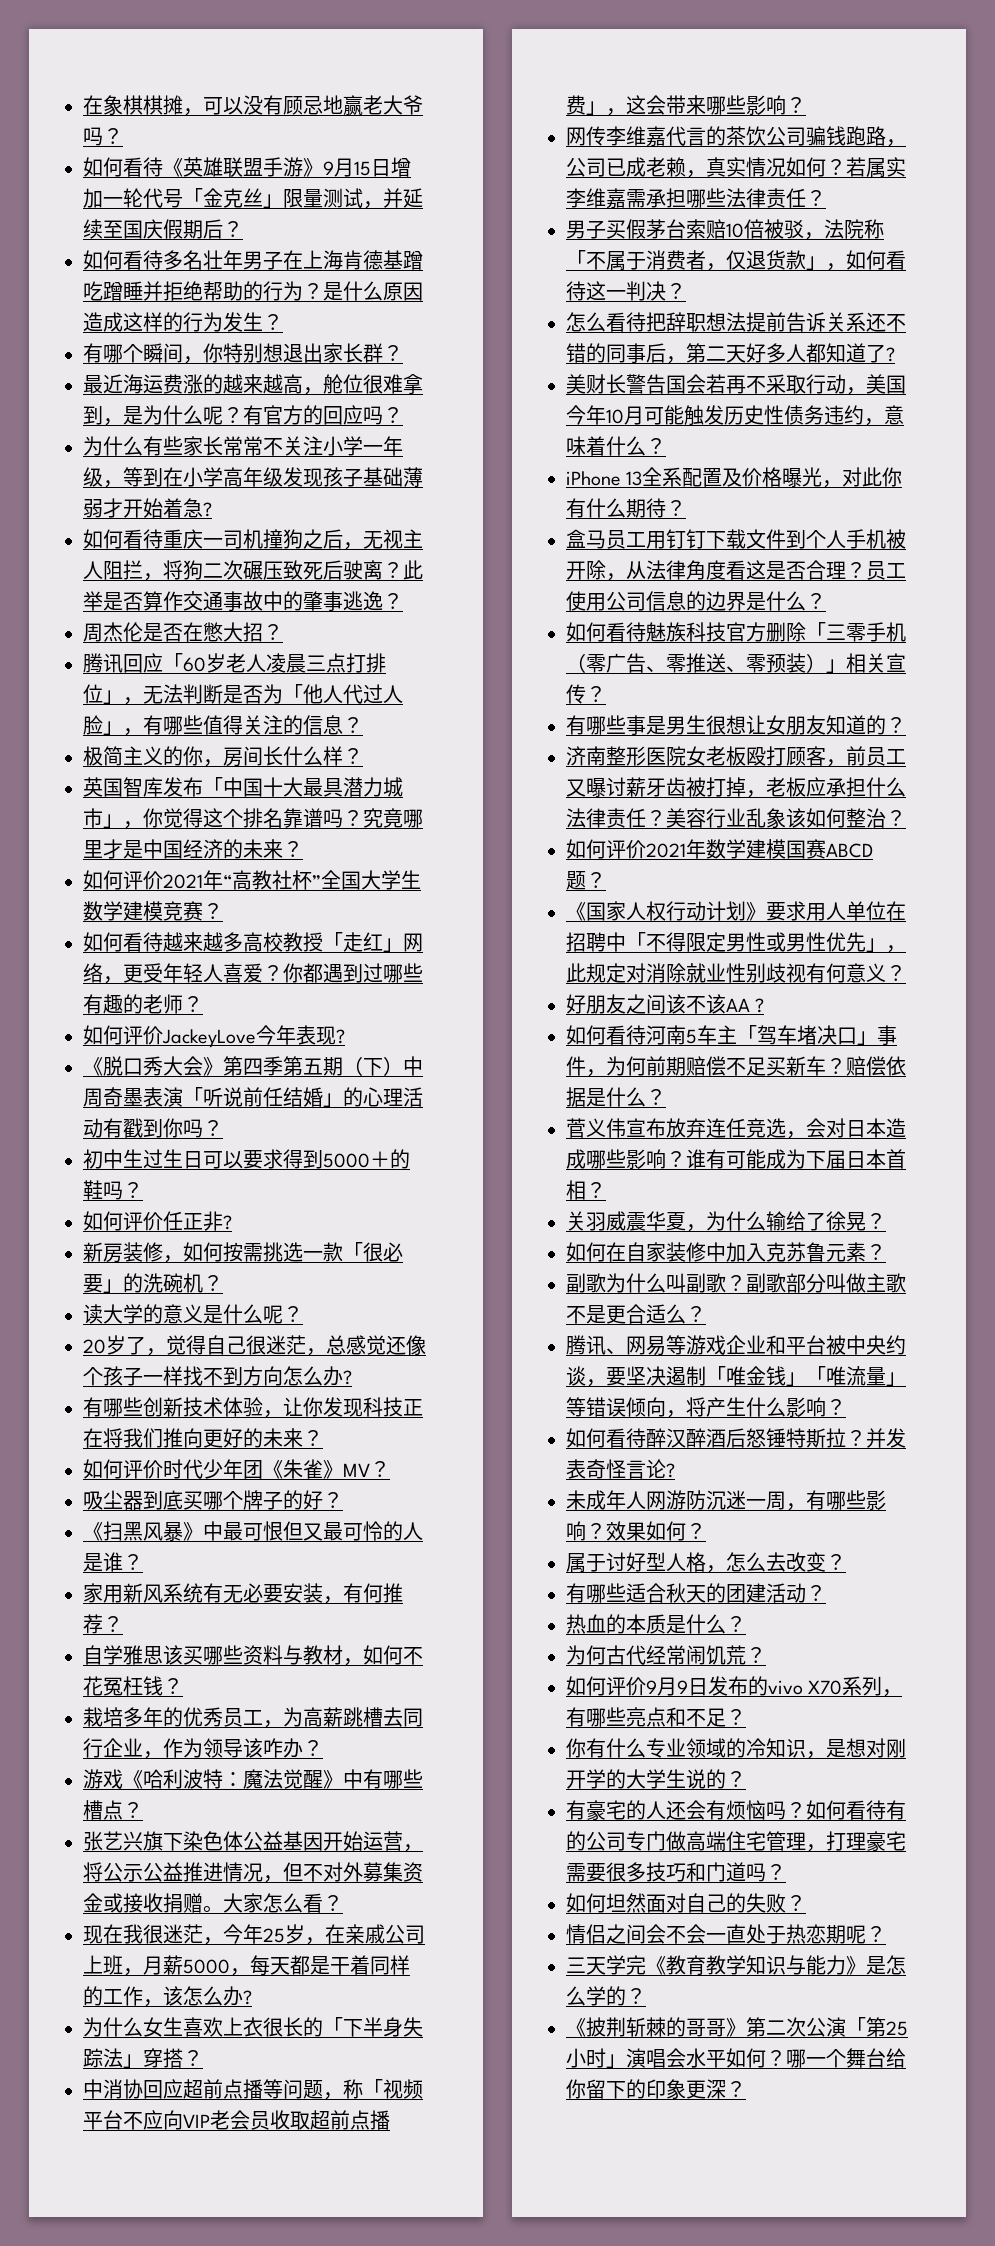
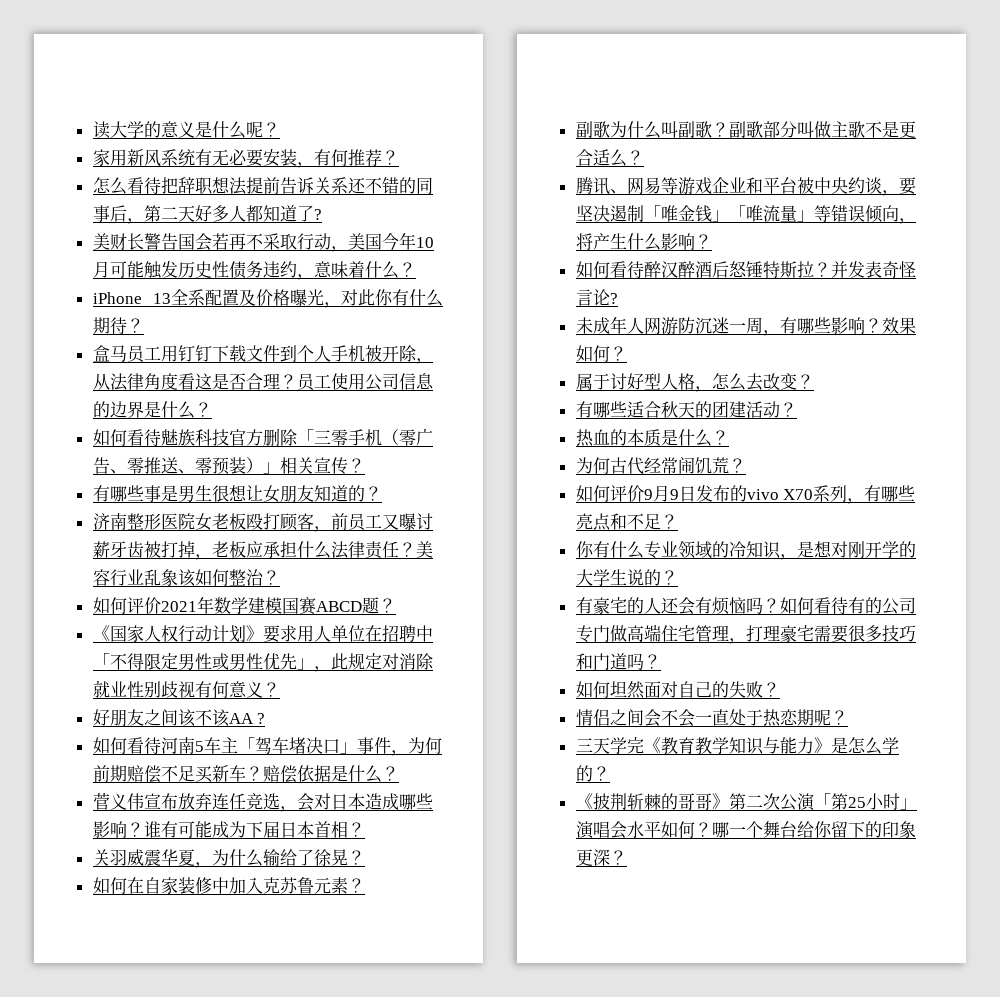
[83,95,423,116] [83,127,123,146] [83,157,411,178] [83,188,423,209] [83,219,243,239] [83,250,423,270] [83,281,423,301] [83,312,283,332] [83,343,403,364] [83,374,423,395] [83,405,403,426] [83,436,403,456] [83,467,423,488] [83,498,212,518] [83,529,423,550] [83,560,423,581] [83,591,403,611] [83,622,283,642] [83,653,386,673] [83,684,403,705] [83,715,363,736] [83,746,363,767] [83,777,403,797] [83,808,423,829] [83,839,303,859] [83,870,421,890] [83,901,223,921] [83,932,423,952] [83,963,423,984] [83,994,203,1014] [83,1025,345,1048] [83,1056,423,1076] [83,1087,423,1107] [83,1118,223,1138] [83,1149,410,1169] [83,1180,143,1200] [83,1211,232,1231] [83,1242,403,1263] [83,1273,223,1293] 在象棋棋摊，可以没有顾忌地赢老大爷吗？ // 如何看待《英雄联盟手游》9月15日增加一轮代号「金克丝」限量测试，并延续至国庆假期后？ // 如何看待多名壮年男子在上海肯德基蹭吃蹭睡并拒绝帮助的行为？是什么原因造成这样的行为发生？ // 有哪个瞬间，你特别想退出家长群？ // 最近海运费涨的越来越高，舱位很难拿到，是为什么呢？有官方的回应吗？ // 为什么有些家长常常不关注小学一年级，等到在小学高年级发现孩子基础薄弱才开始着急? // 如何看待重庆一司机撞狗之后，无视主人阻拦，将狗二次碾压致死后驶离？此举是否算作交通事故中的肇事逃逸？ // 周杰伦是否在憋大招？ // 腾讯回应「60岁老人凌晨三点打排位」，无法判断是否为「他人代过人脸」，有哪些值得关注的信息？ // 极简主义的你，房间长什么样？ // 英国智库发布「中国十大最具潜力城市」，你觉得这个排名靠谱吗？究竟哪里才是中国经济的未来？ // 如何评价2021年“高教社杯”全国大学生数学建模竞赛？ // 如何看待越来越多高校教授「走红」网络，更受年轻人喜爱？你都遇到过哪些有趣的老师？ // 如何评价JackeyLove今年表现? // 《脱口秀大会》第四季第五期（下）中周奇墨表演「听说前任结婚」的心理活动有戳到你吗？ // 初中生过生日可以要求得到5000＋的鞋吗？ // 如何评价任正非? // 新房装修，如何按需挑选一款「很必要」的洗碗机？ // -> (92, 130) none
[83,1335,426,1356] [83,1366,352,1386] [83,1397,423,1418] [83,1428,323,1448] [83,1459,390,1479] [83,1490,343,1510] [83,1521,423,1541] [83,1552,143,1572] // 20岁了，觉得自己很迷茫，总感觉还像个孩子一样找不到方向怎么办? // 有哪些创新技术体验，让你发现科技正在将我们推向更好的未来？ // 如何评价时代少年团《朱雀》MV？ // 吸尘器到底买哪个牌子的好？ // 《扫黑风暴》中最可恨但又最可怜的人是谁？ -> (280, 129) none
[83,1645,423,1666] [83,1676,183,1696] [83,1707,423,1728] [83,1738,323,1759] [83,1769,423,1789] [83,1800,143,1820] [83,1831,423,1852] [83,1862,423,1883] [83,1893,343,1913] [83,1924,425,1945] [83,1955,410,1976] [83,1986,252,2007] [83,2017,423,2037] [83,2048,203,2068] [83,2079,423,2100] [83,2110,390,2130] [566,95,806,116] [566,126,906,147] [566,157,906,178] [566,188,826,209] [566,219,884,240] [566,250,906,271] [566,281,686,301] // 自学雅思该买哪些资料与教材，如何不花冤枉钱？ // 栽培多年的优秀员工，为高薪跳槽去同行企业，作为领导该咋办？ // 游戏《哈利波特：魔法觉醒》中有哪些槽点？ // 张艺兴旗下染色体公益基因开始运营，将公示公益推进情况，但不对外募集资金或接收捐赠。大家怎么看？ // 现在我很迷茫，今年25岁，在亲戚公司上班，月薪5000，每天都是干着同样的工作，该怎么办? // 为什么女生喜欢上衣很长的「下半身失踪法」穿搭？ // 中消协回应超前点播等问题，称「视频平台不应向VIP老会员收取超前点播费」，这会带来哪些影响？ // 网传李维嘉代言的茶饮公司骗钱跑路，公司已成老赖，真实情况如何？若属实李维嘉需承担哪些法律责任？ // 男子买假茅台索赔10倍被驳，法院称「不属于消费者，仅退货款」，如何看待这一判决？ -> (399, 157) none

